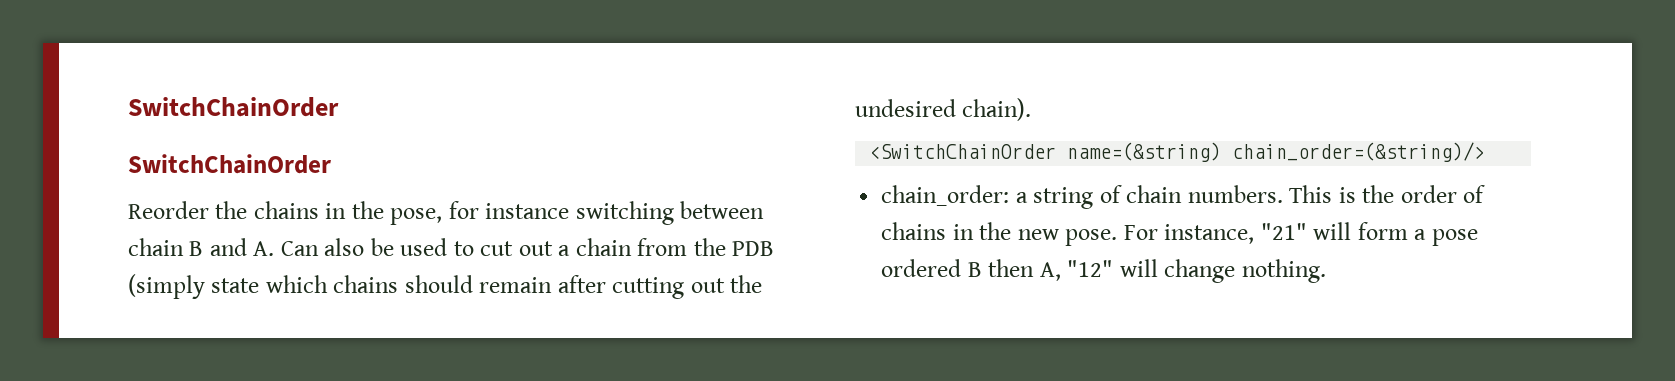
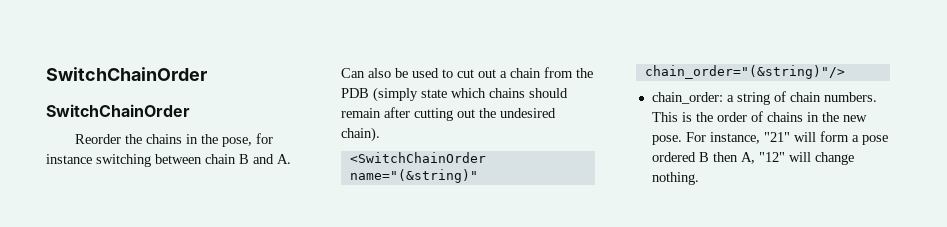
[1067,142,1486,162] name=(&string) chain_order=(&string)/> -> [349,169,478,183] [644,65,845,79] name="(&string)" chain_order="(&string)"/>

